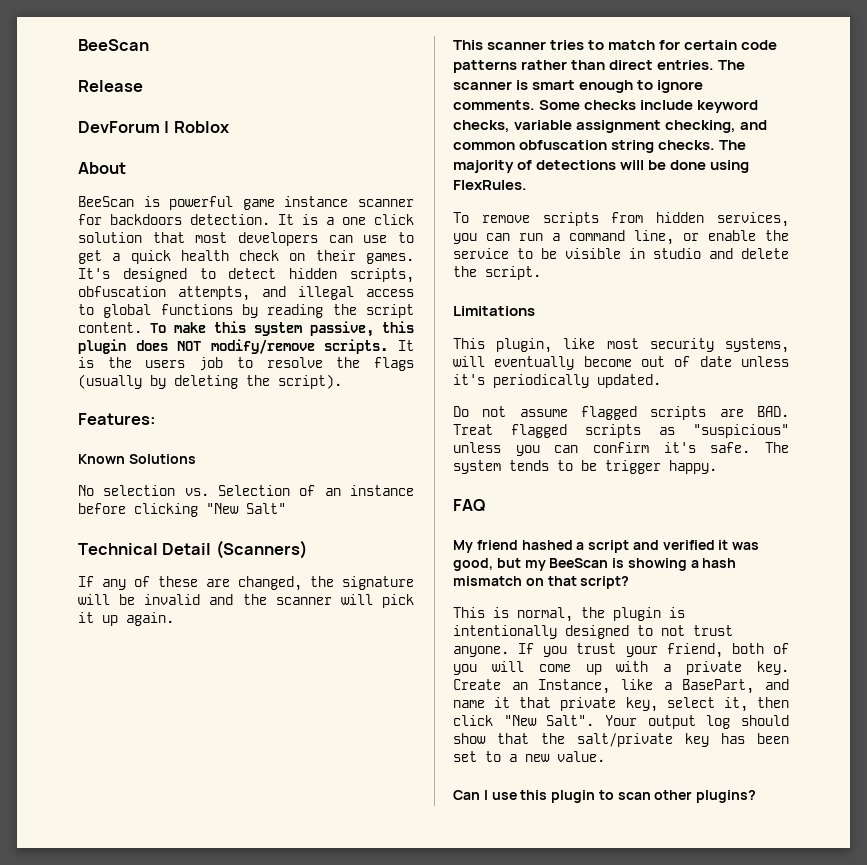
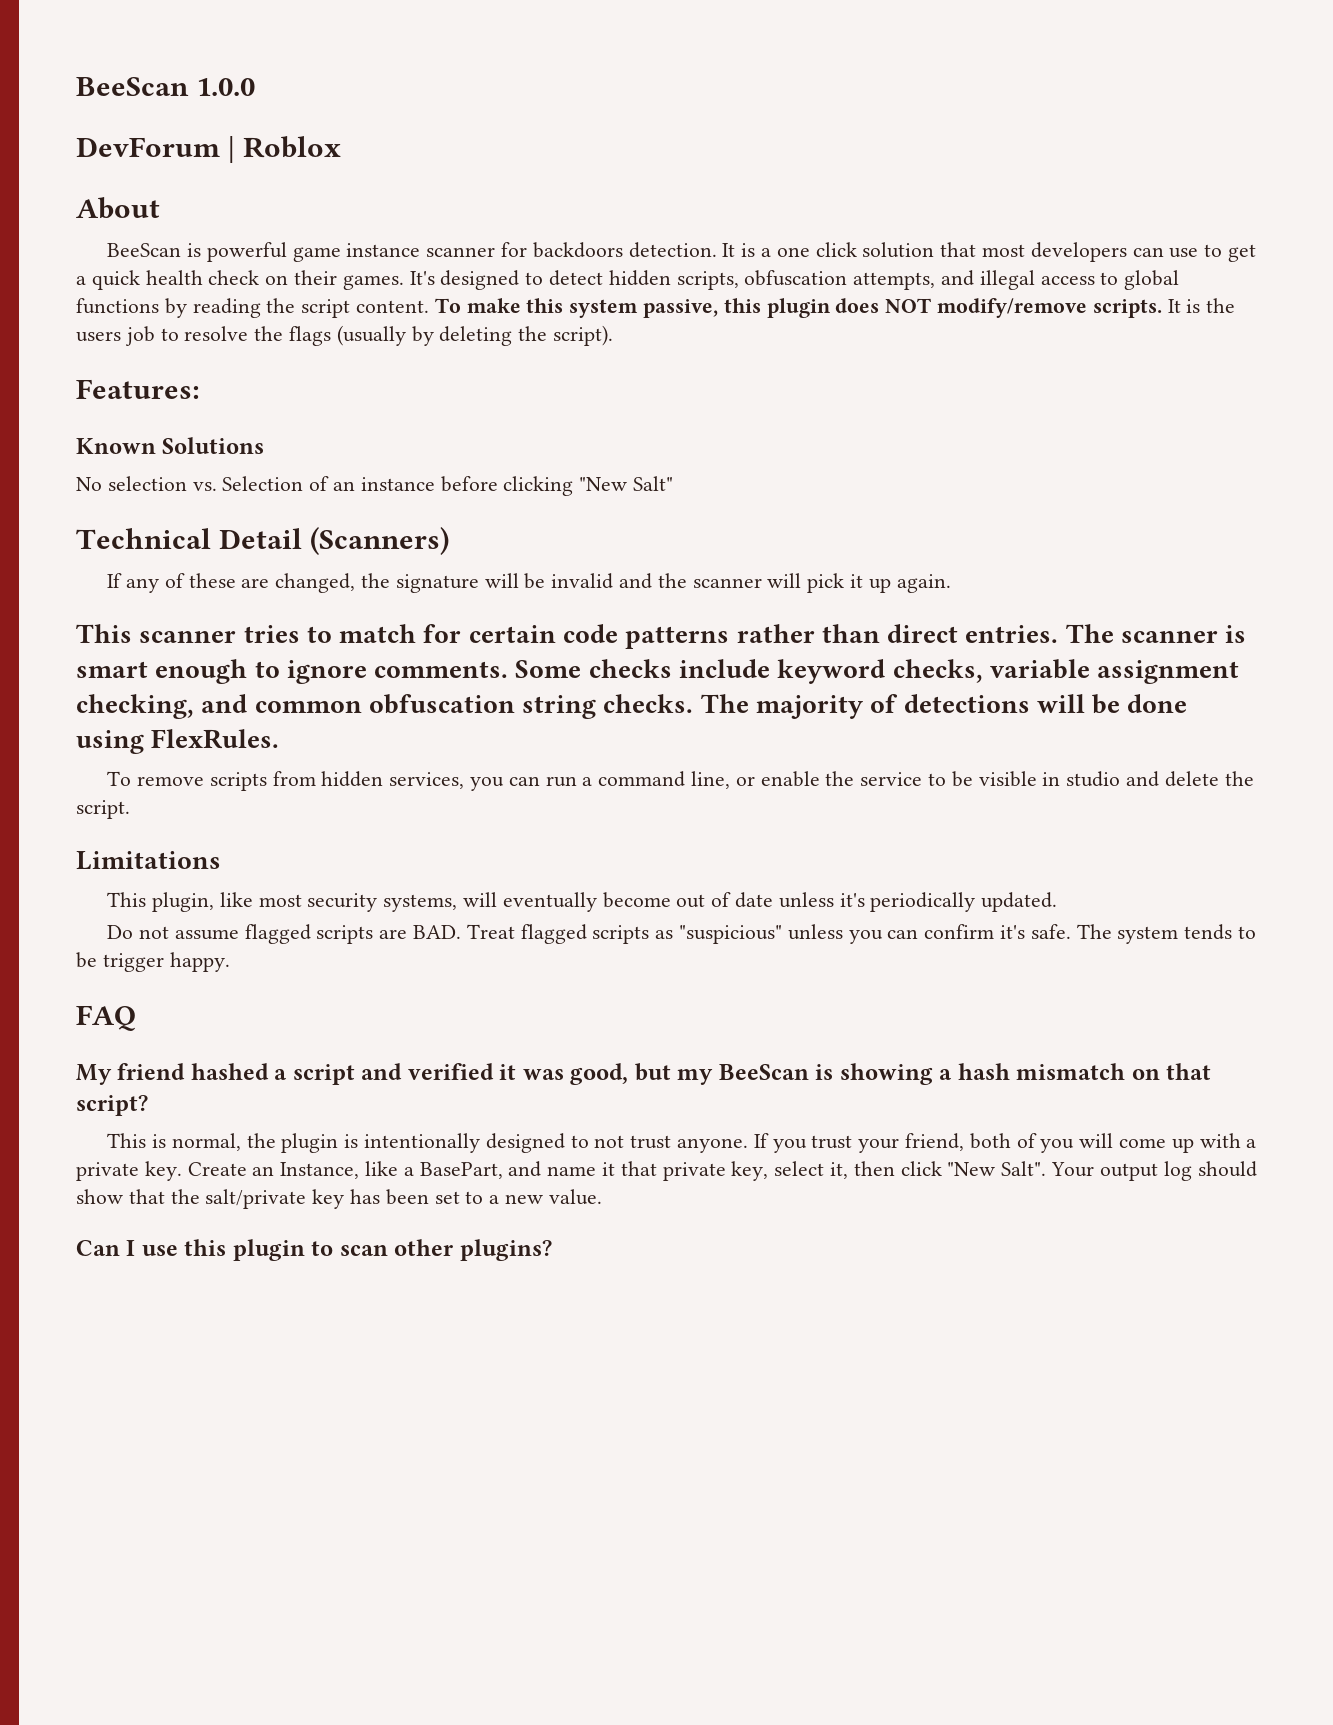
[78,39,149,51] [78,80,143,92] BeeScan // Release -> [76,77,256,96] BeeScan 1.0.0

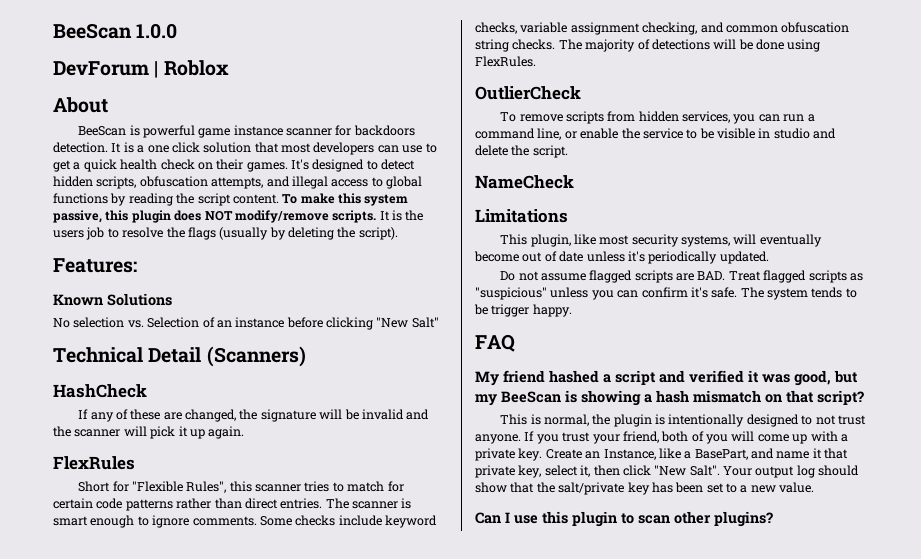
(450, 541) none -> [53,384,147,398] // HashCheck
[76,624,132,643] This -> [53,456,135,470] [78,481,252,493] FlexRules // Short for "Flexible Rules", this
(280, 739) none -> [475,86,581,100] // OutlierCheck
(130, 809) none -> [475,175,574,189] // NameCheck

